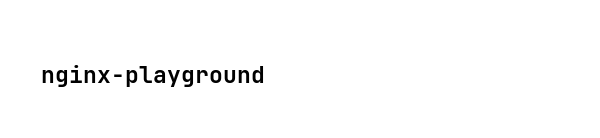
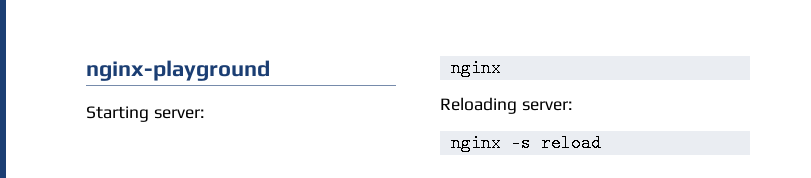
(265, 76) none -> [86,106,204,122] [450,59,501,77] [440,97,572,114] [450,134,601,152] // Starting server: // nginx // Reloading server: // nginx -s reload

